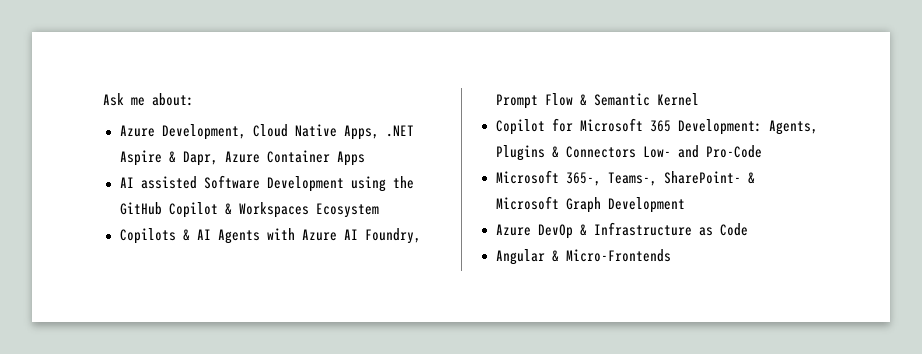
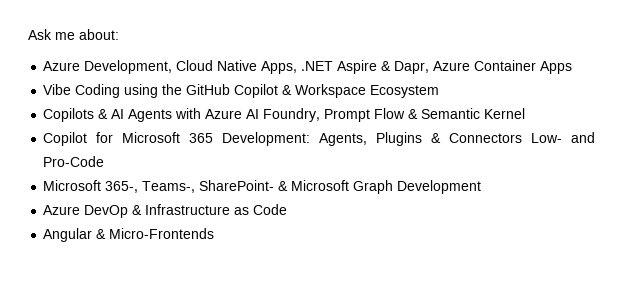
[119,175,344,192] AI assisted Software Development -> [43,84,121,98] Vibe Coding
[238,202,309,218] Workspaces -> [295,84,367,98] Workspace

